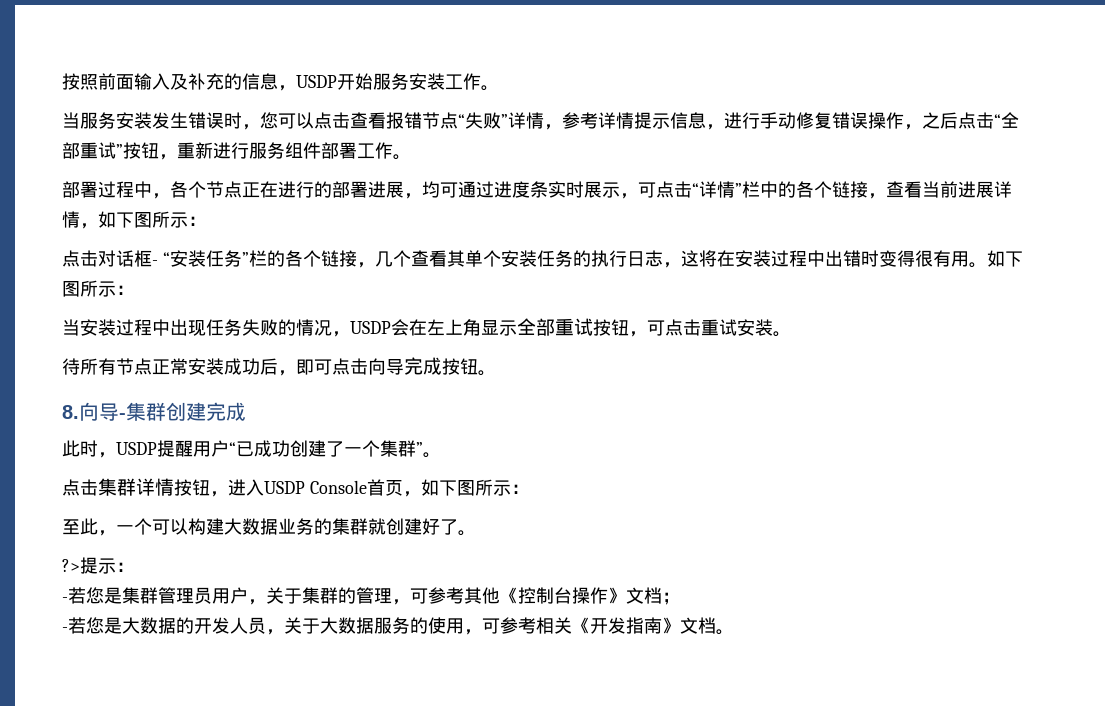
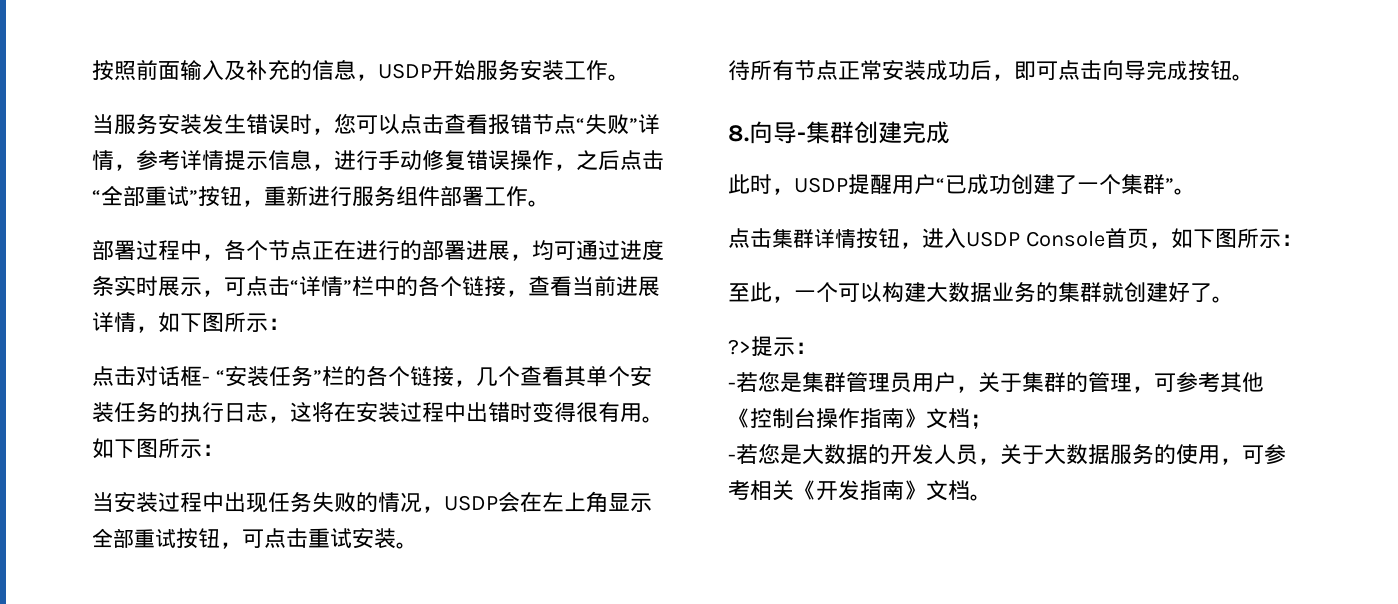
(608, 595) none -> [860,408,904,428] 指南

